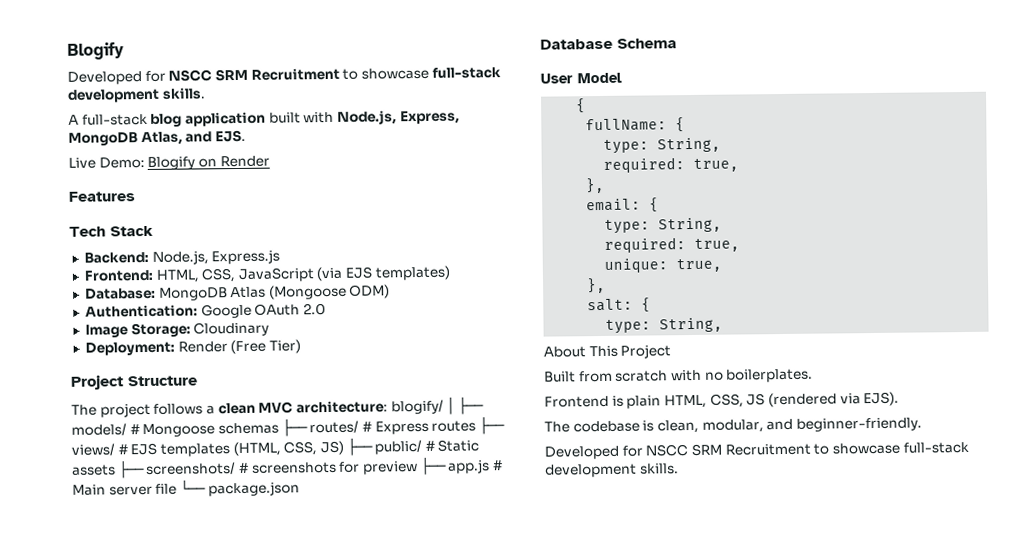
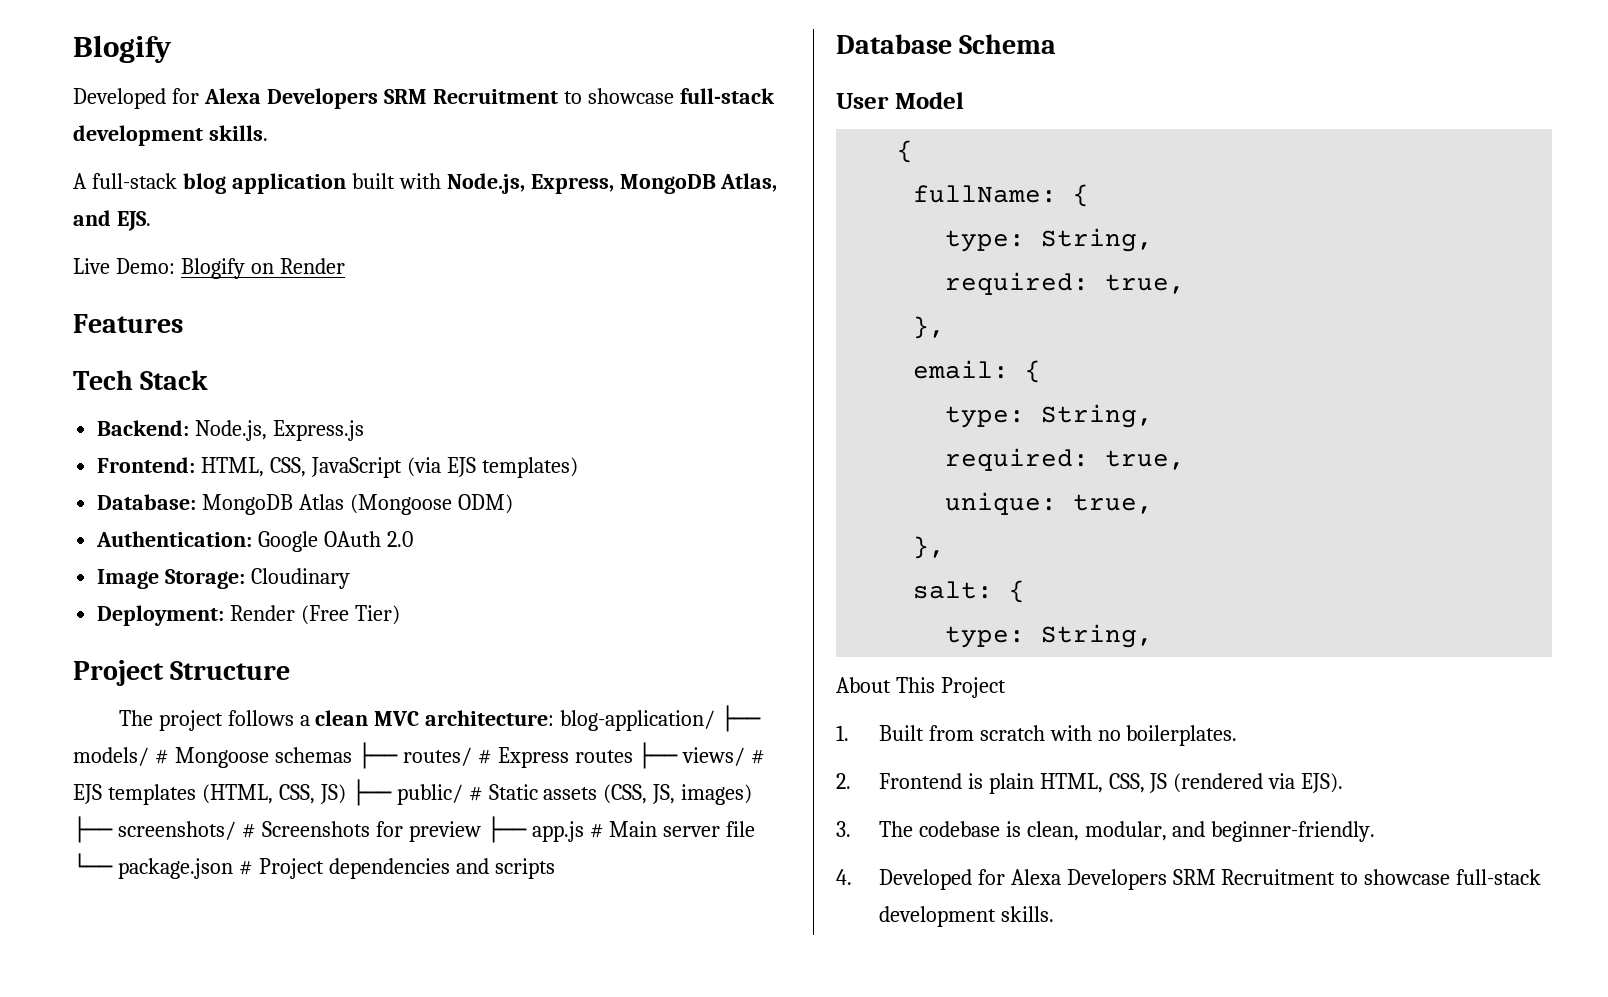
[168,69,213,82] NSCC -> [203,88,378,109] Alexa Developers
[390,396,456,415] blogify/ │ -> [560,710,716,731] blog-application/
(116, 470) none -> [603,784,753,805] (CSS, JS, images)
[251,461,337,474] screenshots -> [261,821,370,837] Screenshots
(300, 489) none -> [238,858,555,879] # Project dependencies and scripts
(672, 351) none -> [836,725,849,741] 1.
(814, 375) none -> [836,773,851,789] 2.
(900, 399) none -> [836,821,851,837] 3.
[544,444,689,460] Developed for NSCC -> [836,869,1167,890] 4. Developed for Alexa Developers

